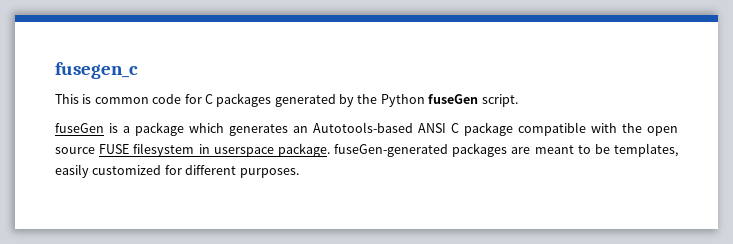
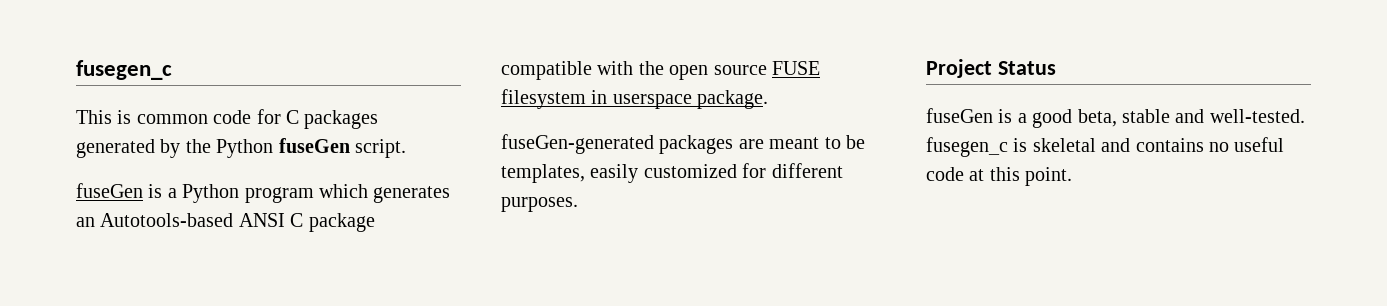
[135,122,184,136] package -> [182,184,314,203] Python program
(330, 150) none -> (769, 99) //
(299, 173) none -> [926,59,1056,78] [926,108,1305,128] [926,137,1285,157] [926,167,1073,186] // Project Status // fuseGen is a good beta, stable and well-tested. fusegen_c is skeletal and contains no useful code at this point.

